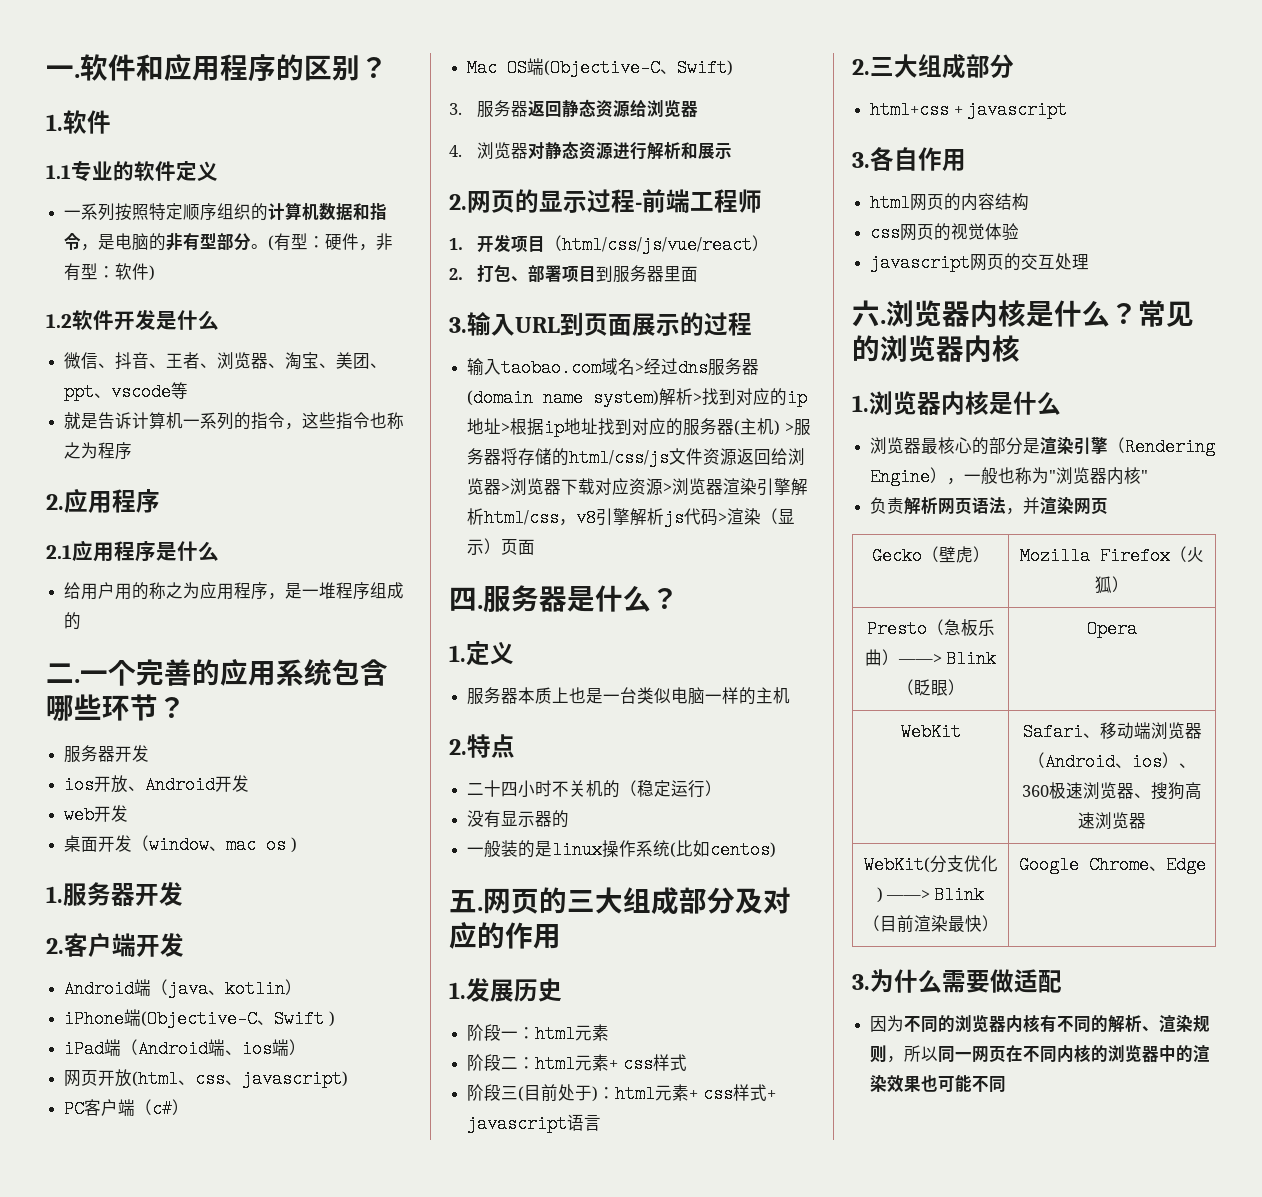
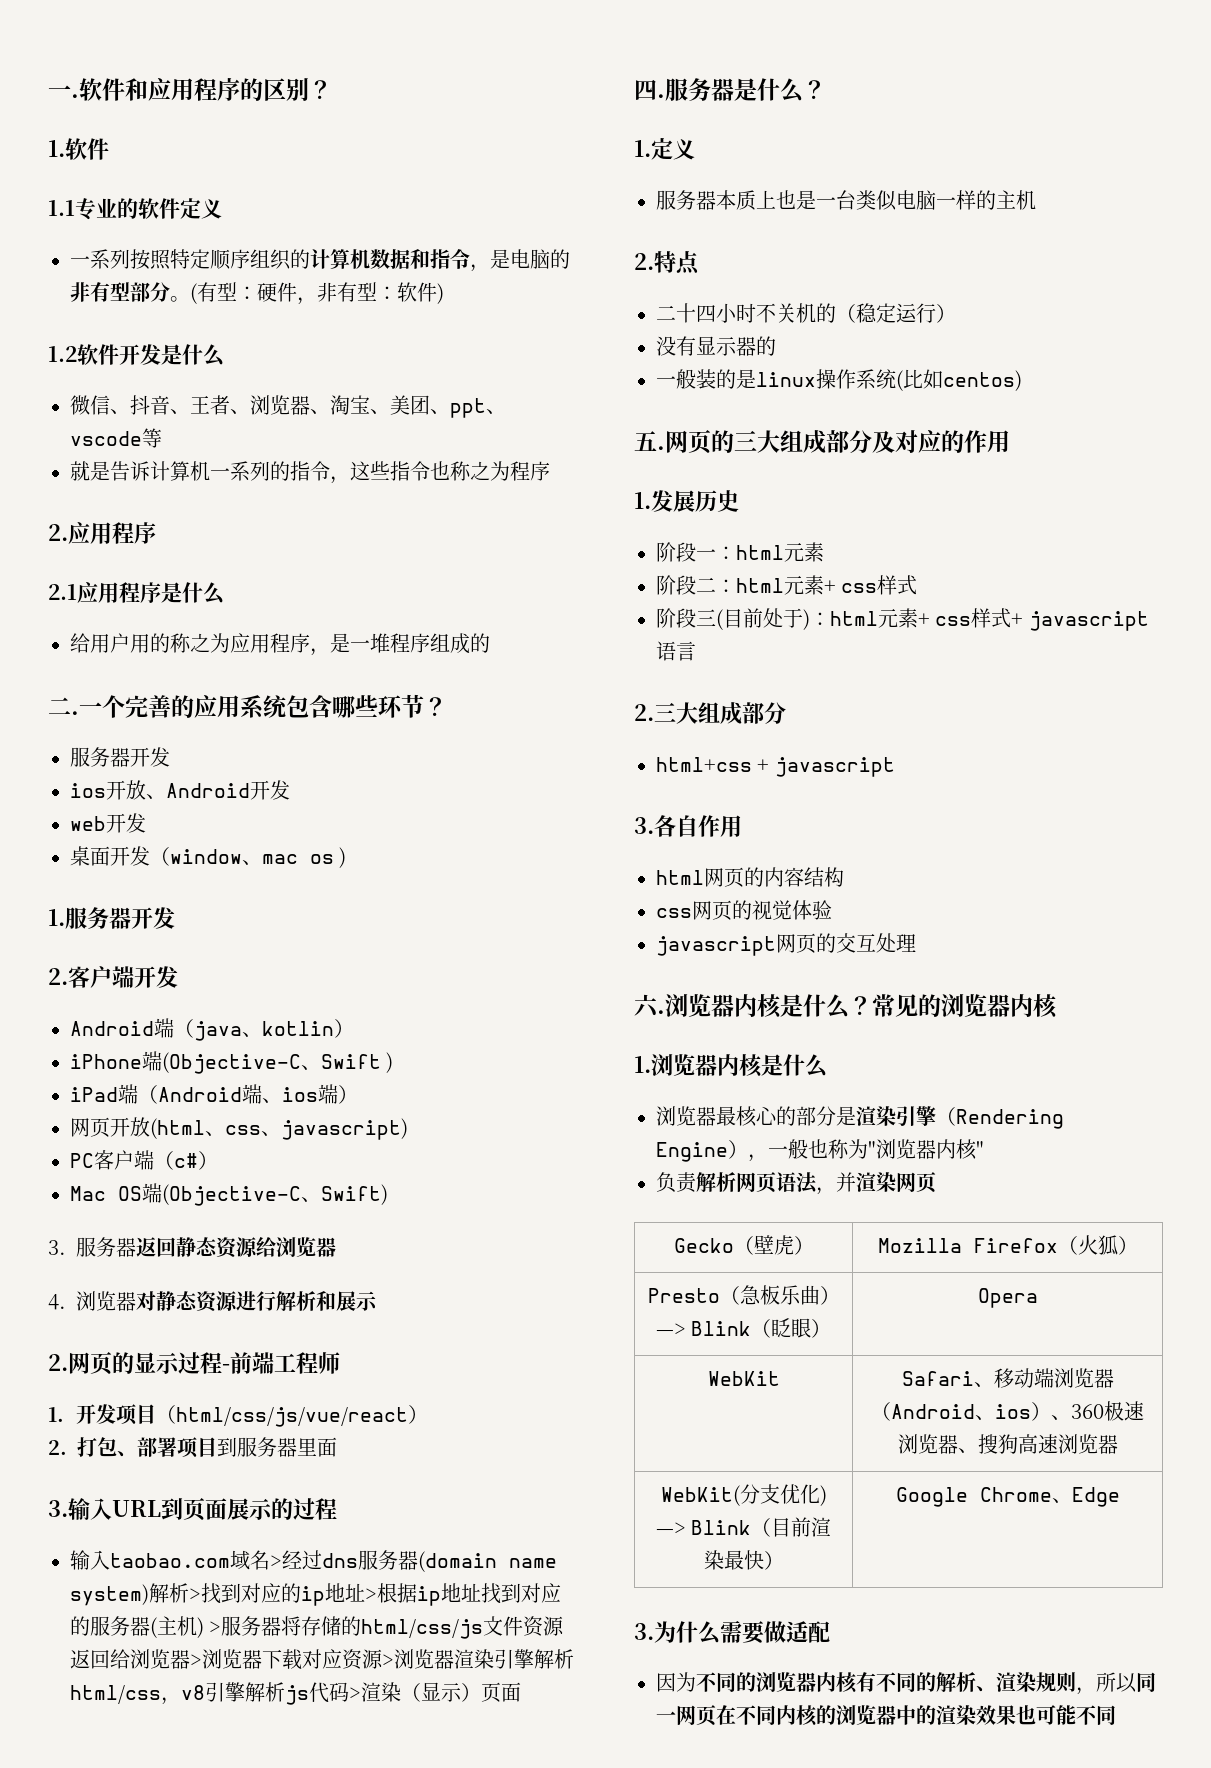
[897,654,942,664] ——> -> [655,1323,686,1336] —>
[886,890,930,900] ——> -> [655,1522,686,1535] —>

